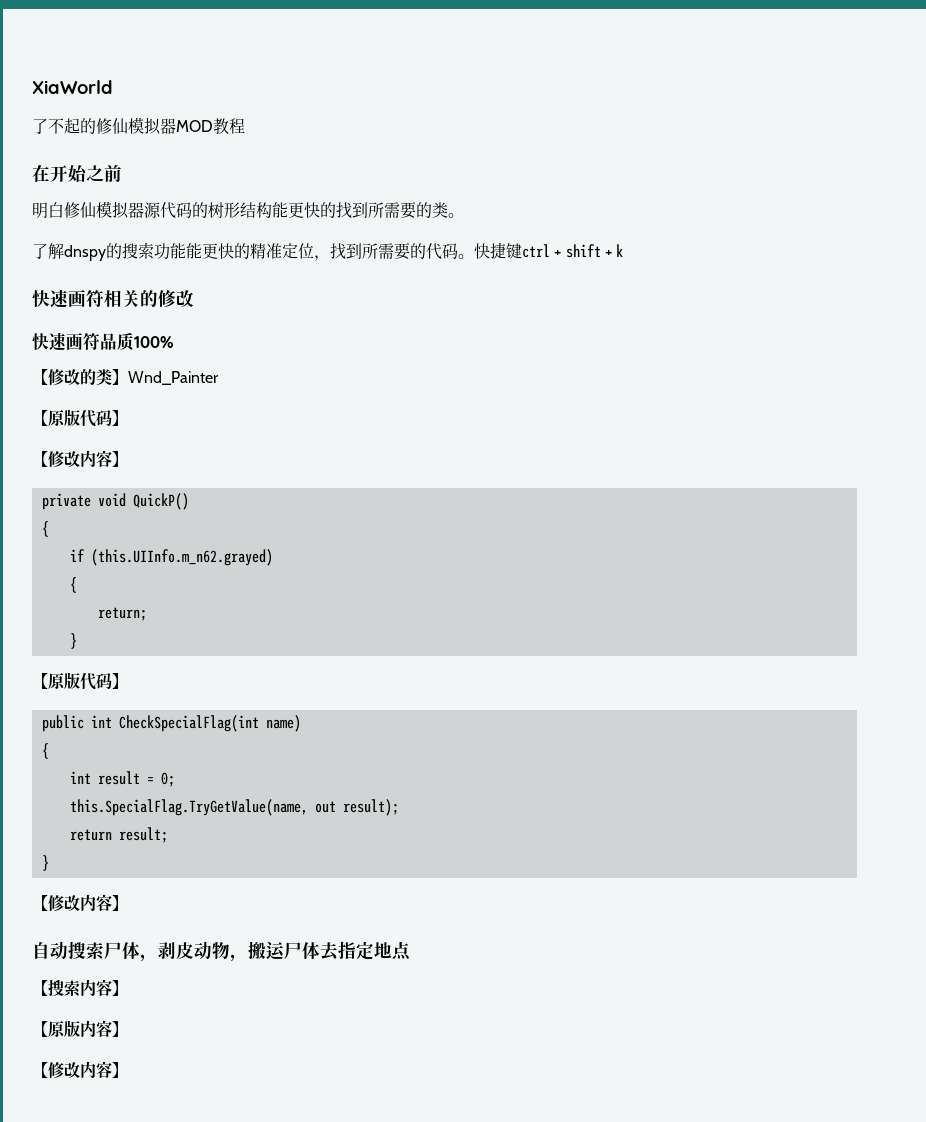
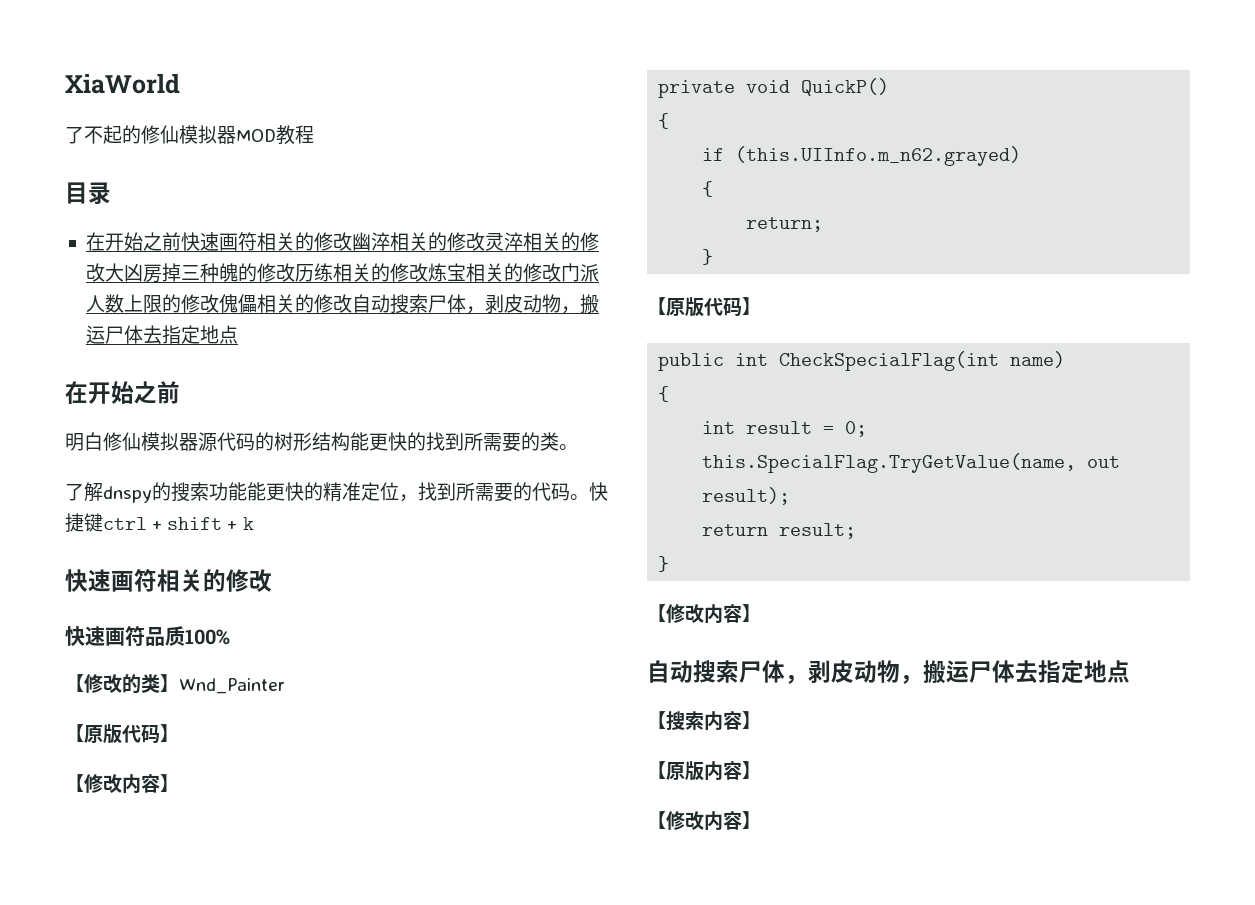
(245, 126) none -> [65,182,111,205] [85,232,599,251] [85,263,599,283] [85,294,599,314] [85,325,238,344] // 目录 // 在开始之前快速画符相关的修改幽淬相关的修改灵淬相关的修改大凶房掉三种魄的修改历练相关的修改炼宝相关的修改门派人数上限的修改傀儡相关的修改自动搜索尸体，剥皮动物，搬运尸体去指定地点

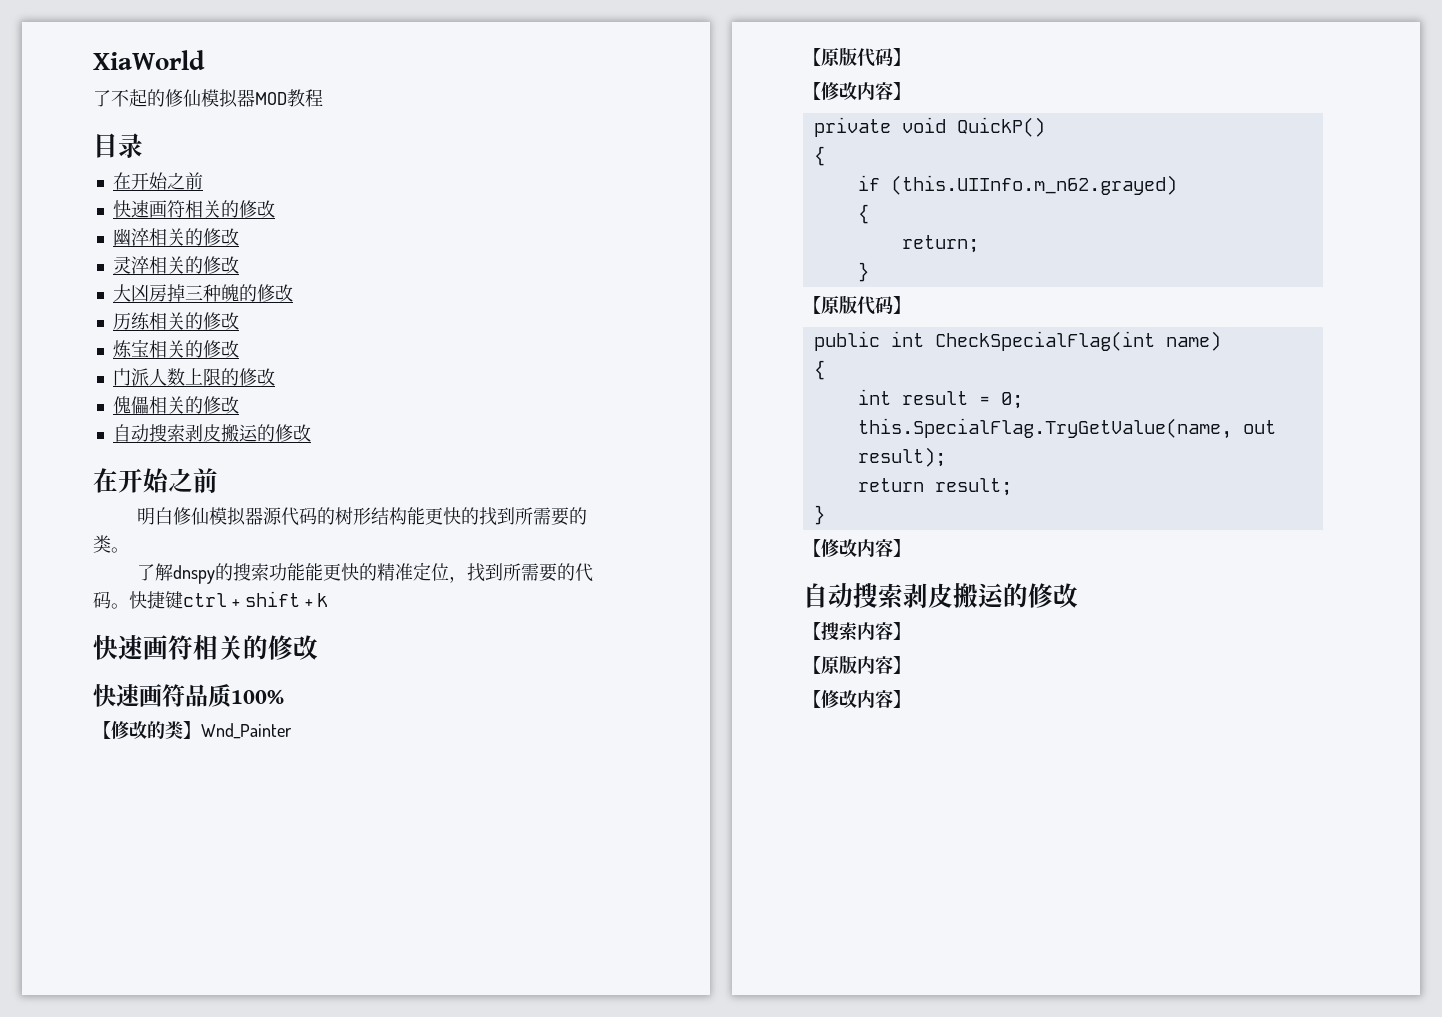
[180,232,352,251] 快速画符相关的修改 -> [112,200,275,218] // 快速画符相关的修改 //
(485, 241) none -> (239, 237) //
(105, 272) none -> (239, 265) //
(295, 272) none -> (293, 293) //
(428, 272) none -> (239, 321) //
(561, 272) none -> (239, 349) //
(219, 303) none -> (275, 377) //
[351,294,599,314] [85,325,238,344] 自动搜索尸体，剥皮动物，搬运尸体去指定地点 -> [112,424,311,442] // 自动搜索剥皮搬运的修改
[739,660,1130,684] 尸体，剥皮动物，搬运尸体去指定地点 -> [903,583,1078,608] 剥皮搬运的修改

